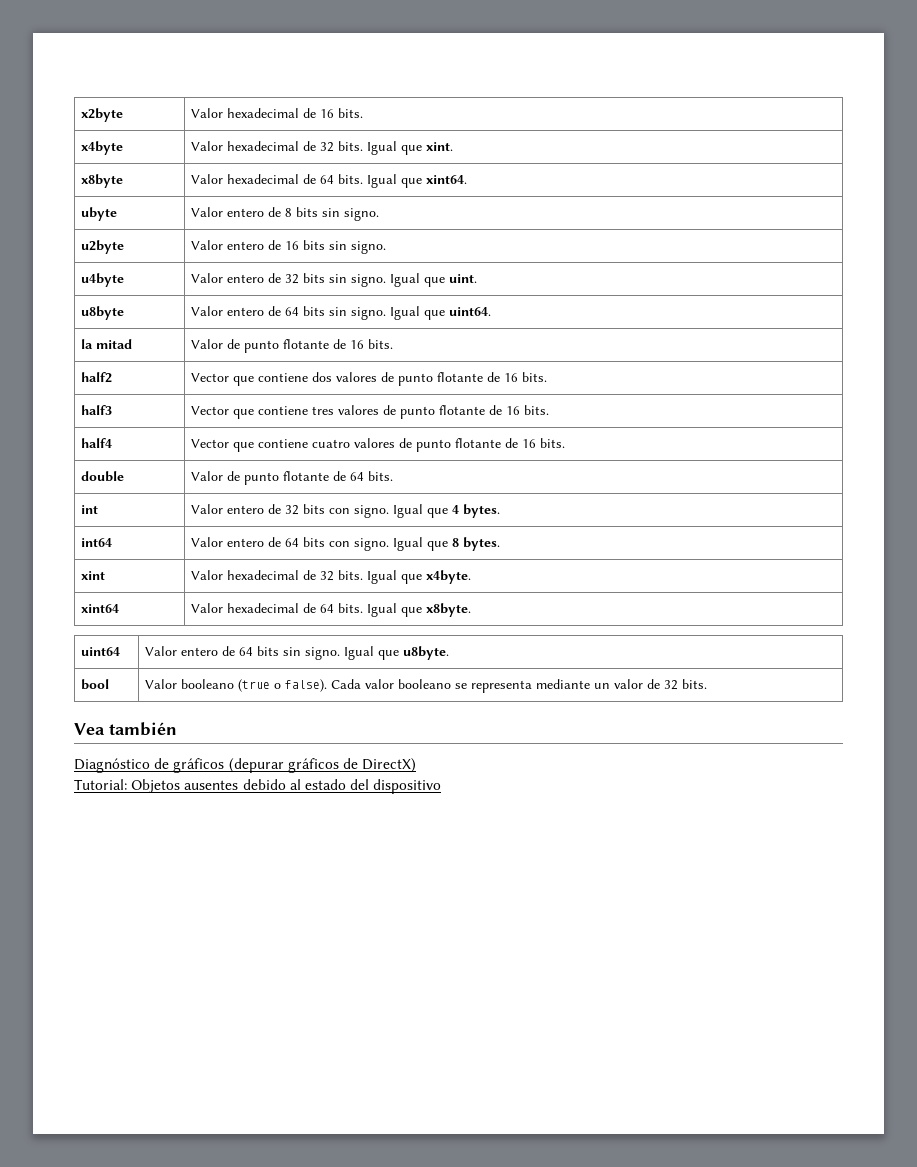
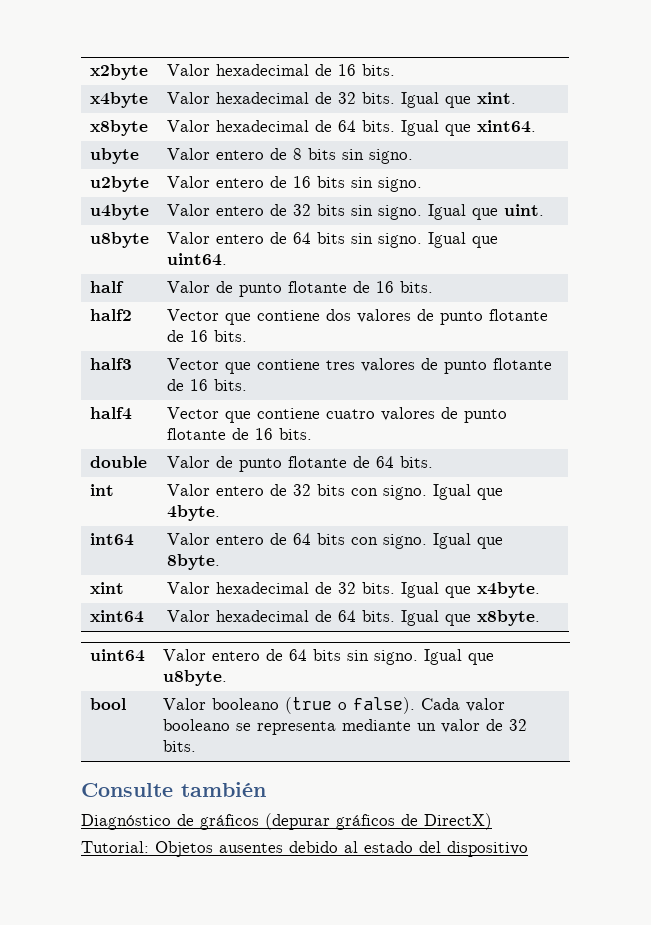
[80,339,132,349] la mitad -> [89,281,124,293] half
[451,504,500,518] 4 bytes. -> [166,505,220,521] 4byte.
[451,537,500,551] 8 bytes. -> [166,554,220,570] 8byte.
[74,723,105,735] Vea -> [81,783,173,797] Consulte

